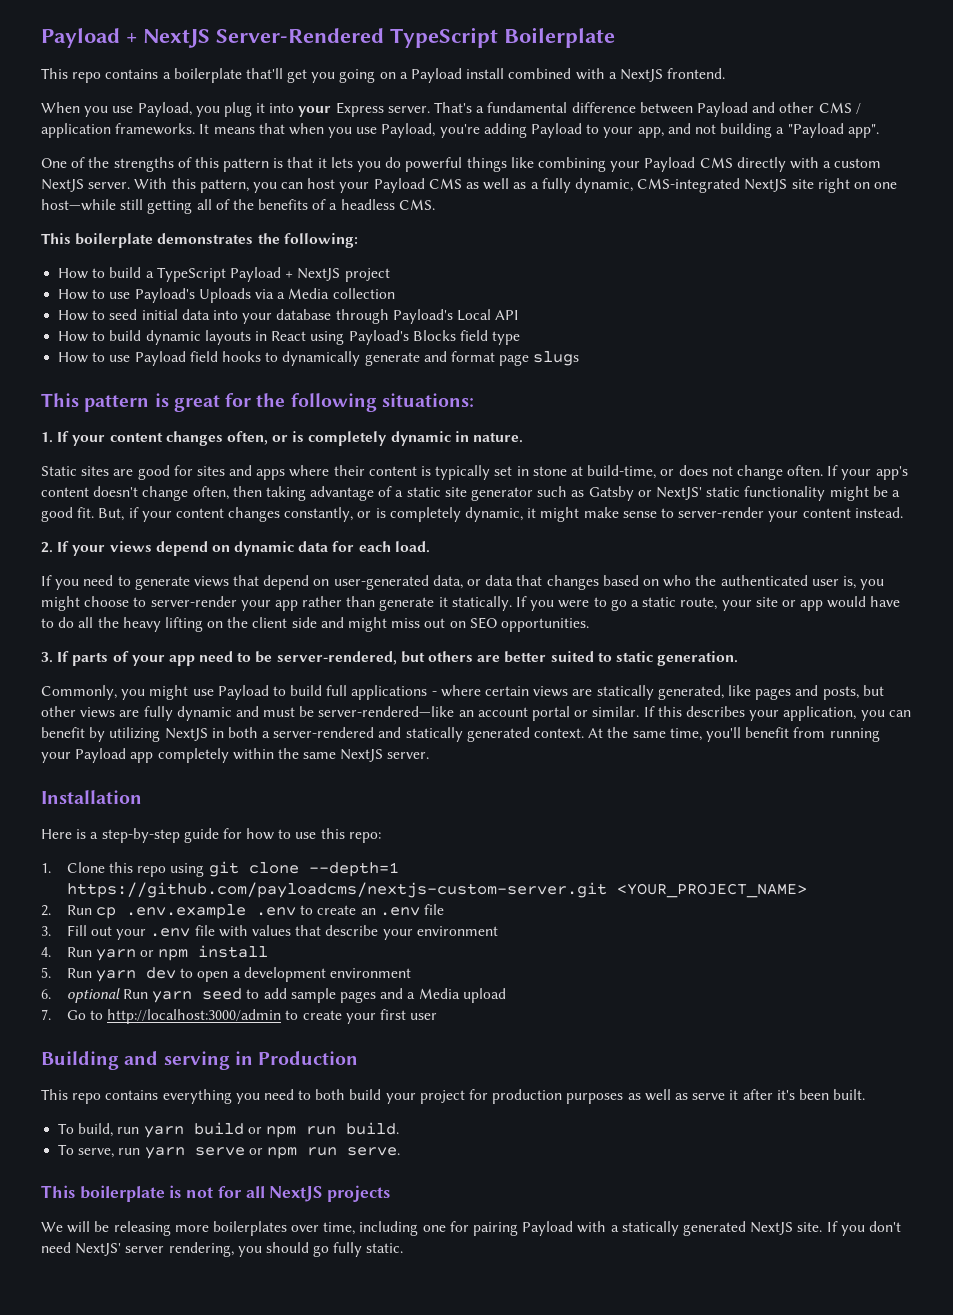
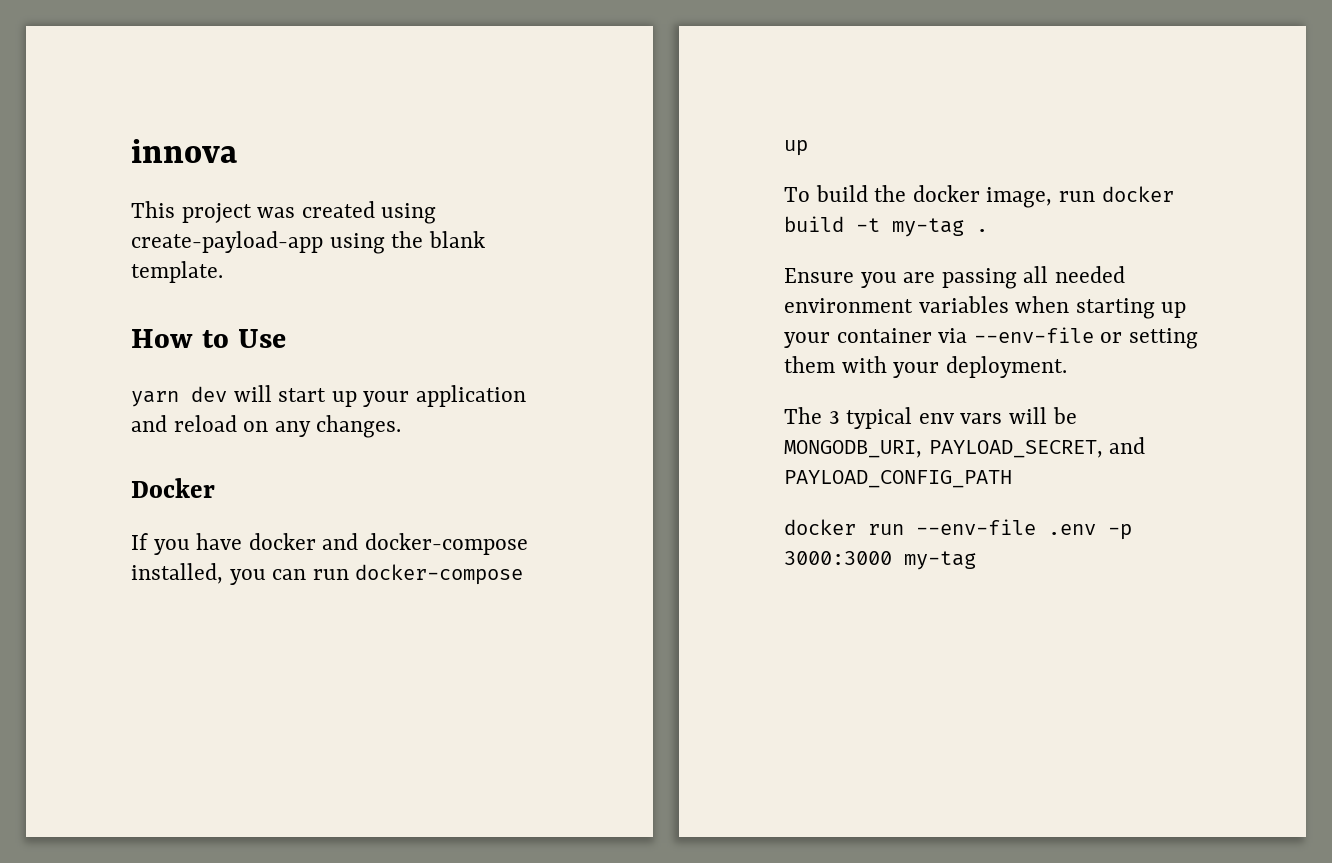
[41,27,615,48] [41,68,726,83] [41,102,861,117] [41,123,879,138] [41,157,882,172] [41,178,898,193] [41,199,435,214] [41,233,358,248] [58,267,390,282] [58,288,395,303] [58,309,520,324] [58,330,521,345] [58,351,580,366] [41,393,474,412] [41,431,524,446] [41,465,908,480] [41,486,900,501] [41,507,903,522] [41,541,430,556] [41,575,885,590] [41,596,901,611] [41,617,589,632] [41,651,739,666] [41,685,884,700] [41,706,911,721] [41,727,880,742] [41,748,430,763] [41,790,142,804] [41,828,381,843] [41,861,399,877] [66,882,807,898] [41,904,444,919] [41,925,498,940] [41,945,269,961] [41,967,411,982] [41,988,506,1003] [41,1009,438,1024] [41,1051,359,1070] [41,1089,866,1104] [58,1122,399,1138] [58,1144,400,1159] [41,1185,391,1202] [41,1221,901,1236] [41,1242,404,1257] Payload + NextJS Server-Rendered TypeScript Boilerplate // This repo contains a boilerplate that'll get you going on a Payload install combined with a NextJS frontend. // When you use Payload, you plug it into your Express server. That's a fundamental difference between Payload and other CMS / application frameworks. It means that when you use Payload, you're adding Payload to your app, and not building a "Payload app". // One of the strengths of this pattern is that it lets you do powerful things like combining your Payload CMS directly with a custom NextJS server. With this pattern, you can host your Payload CMS as well as a fully dynamic, CMS-integrated NextJS site right on one host—while still getting all of the benefits of a headless CMS. // This boilerplate demonstrates the following: // How to build a TypeScript Payload + NextJS project // How to use Payload's Uploads via a Media collection // How to seed initial data into your database through Payload's Local API // How to build dynamic layouts in React using Payload's Blocks field type // How to use Payload field hooks to dynamically generate and format page slugs // This pattern is great for the following situations: // 1. If your content changes often, or is completely dynamic in nature. // Static sites are good for sites and apps where their content is typically set in stone at build-time, or does not change often. If your app's content doesn't change often, then taking advantage of a static site generator such as Gatsby or NextJS' static functionality might be a good fit. But, if your content changes constantly, or is completely dynamic, it might make sense to server-render your content instead. // 2. If your views depend on dynamic data for each load. // If you need to generate views that depend on user-generated data, or data that changes based on who the authenticated user is, you might choose to server-render your app rather than generate it statically. If you were to go a static route, your site or app would have to do all the heavy lifting on the client side and might miss out on SEO opportunities. // 3. If parts of your app need to be server-rendered, but others are better suited to static generation. // Commonly, you might use Payload to build full applications - where certain views are statically generated, like pages and posts, but other views are fully dynamic and must be server-rendered—like an account portal or similar. If this describes your application, you can benefit by utilizing NextJS in both a server-rendered and statically generated context. At the same time, you'll benefit from running your Payload app completely within the same NextJS server. // Installation // Here is a step-by-step guide for how to use this repo: // 1. Clone this repo using git clone --depth=1 https://github.com/payloadcms/nextjs-custom-server.git <YOUR_PROJECT_NAME> // 2. Run cp .env.example .env to create an .env file // 3. Fill out your .env file with values that describe your environment // 4. Run yarn or npm install // 5. Run yarn dev to open a development environment // 6. optional Run yarn seed to add sample pages and a Media upload // 7. Go to http://localhost:3000/admin to create your first user // Building and serving in Production // This repo contains everything you need to both build your project for production purposes as well as serve it after it's been built. // To build, run yarn build or npm run build. // To serve, run yarn serve or npm run serve. // This boilerplate is not for all NextJS projects // We will be releasing more boilerplates over time, including one for pairing Payload with a statically generated NextJS site. If you don't need NextJS' server rendering, you should go fully static. -> [131,139,237,163] [131,201,437,224] [131,231,485,254] [131,261,223,283] [131,329,286,348] [131,385,527,407] [131,415,402,438] [131,478,215,498] [131,533,529,555] [131,563,524,585] [784,140,808,156] [784,185,1174,208] [784,216,988,237] [784,266,1126,289] [784,296,1187,319] [784,327,1199,349] [784,356,1067,378] [784,407,1077,429] [784,437,1146,458] [784,470,1012,488] [784,519,1132,540] [784,551,976,570] innova // This project was created using create-payload-app using the blank template. // How to Use // yarn dev will start up your application and reload on any changes. // Docker // If you have docker and docker-compose installed, you can run docker-compose up // To build the docker image, run docker build -t my-tag . // Ensure you are passing all needed environment variables when starting up your container via --env-file or setting them with your deployment. // The 3 typical env vars will be MONGODB_URI, PAYLOAD_SECRET, and PAYLOAD_CONFIG_PATH // docker run --env-file .env -p 3000:3000 my-tag

